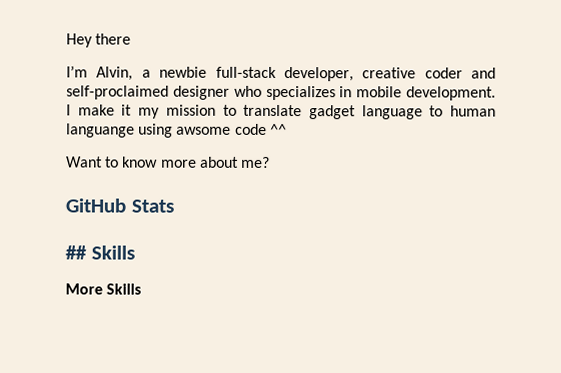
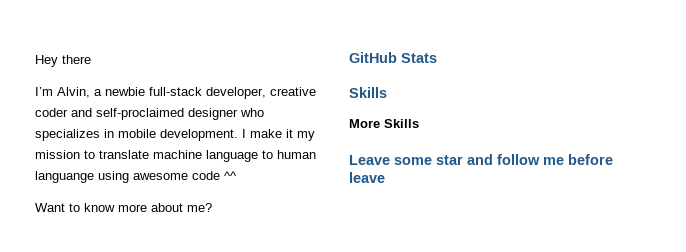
[308,105,356,120] gadget -> [153,150,202,159] machine
[176,126,232,135] awsome -> [133,173,188,180] awesome
[65,245,87,260] ## -> (437, 58) none
(142, 289) none -> [349,154,613,165] [349,172,385,183] // Leave some star and follow me before leave

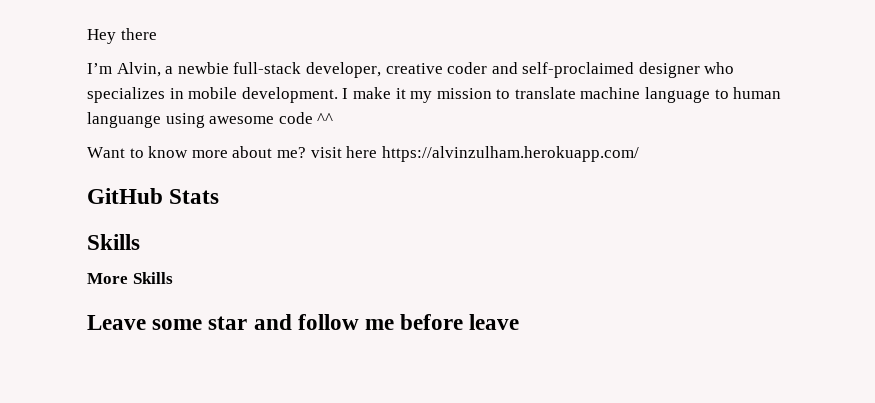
(212, 207) none -> [310,146,639,162] visit here https://alvinzulham.herokuapp.com/

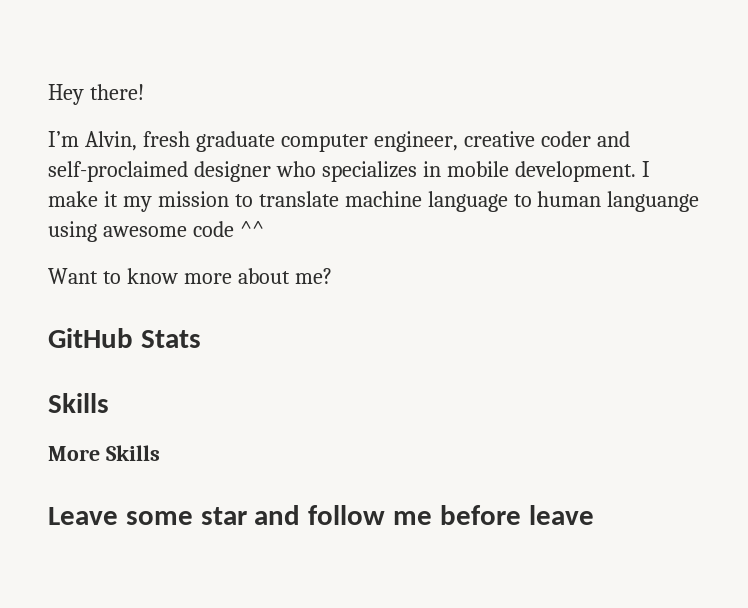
[120,28,157,40] there -> [89,84,144,100] there!
[165,62,381,78] a newbie full-stack developer, -> [142,131,458,152] fresh graduate computer engineer,
[310,146,639,162] visit here https://alvinzulham.herokuapp.com/ -> (332, 276) none

